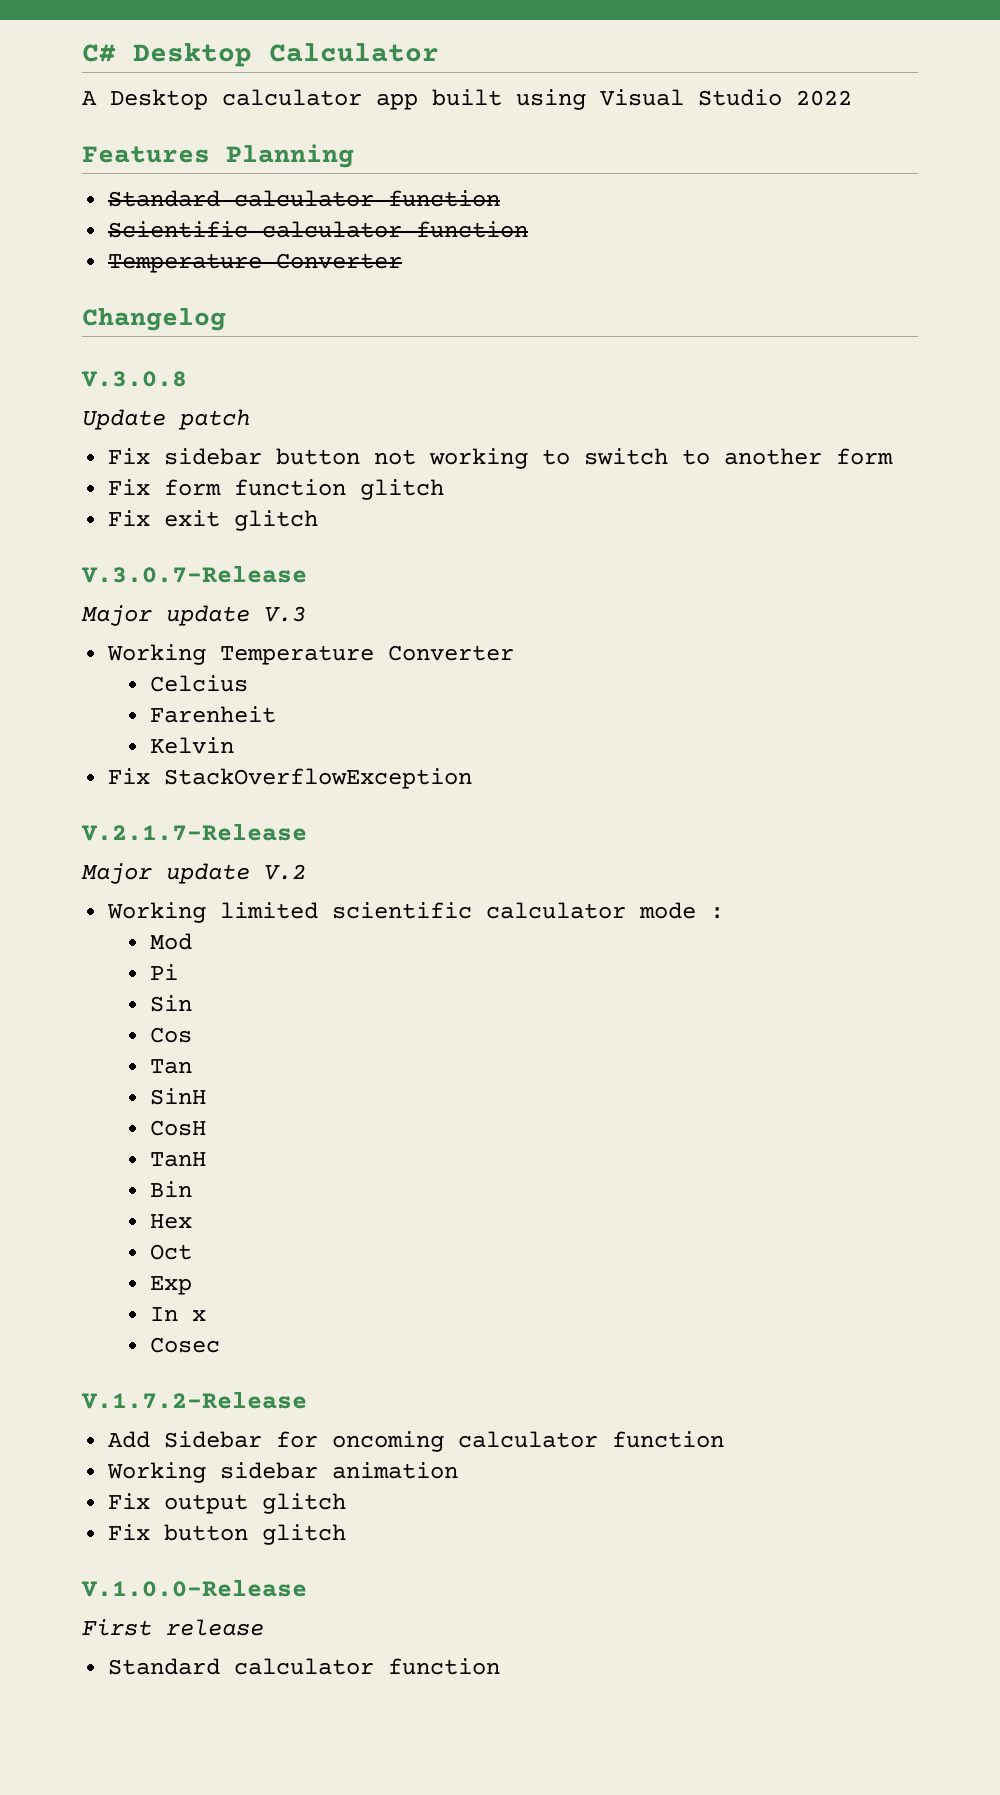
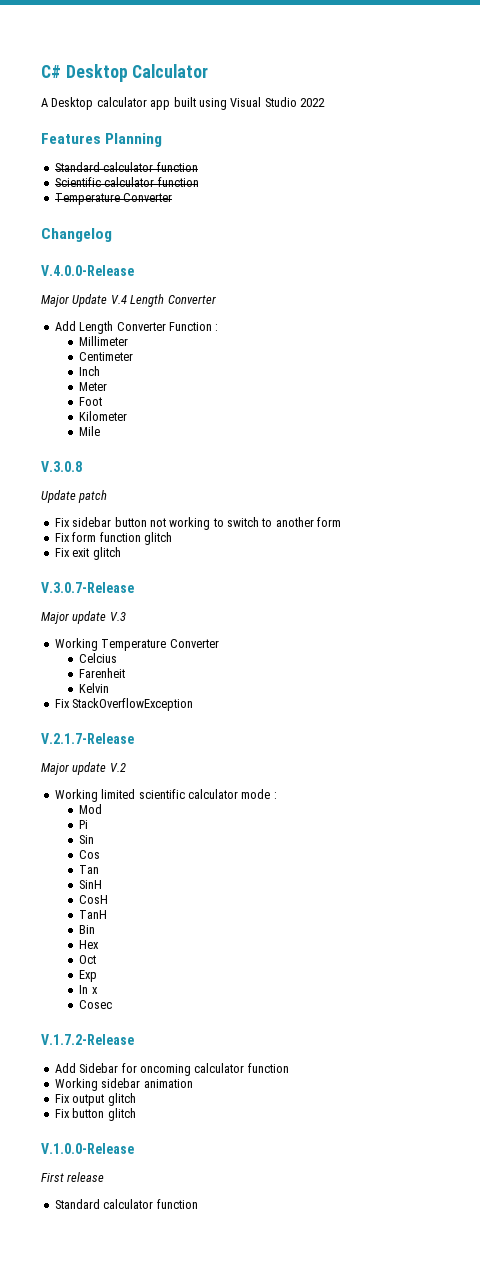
(226, 319) none -> [41,265,134,276] [41,294,216,307] [54,321,219,334] [79,336,129,346] [79,352,134,361] [79,366,101,376] [79,382,108,391] [79,397,103,406] [79,411,128,421] [79,426,101,436] // V.4.0.0-Release // Major Update V.4 Length Converter // Add Length Converter Function : // Millimeter // Centimeter // Inch // Meter // Foot // Kilometer // Mile

